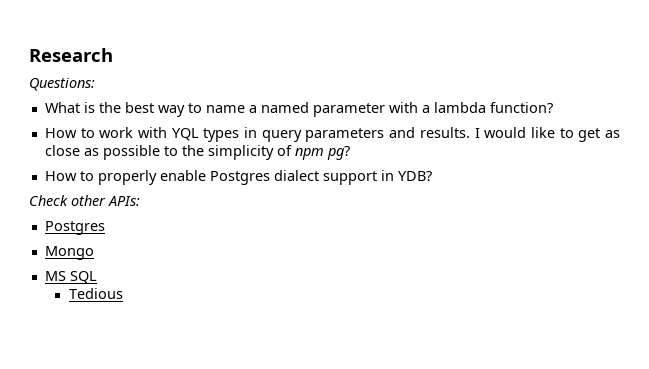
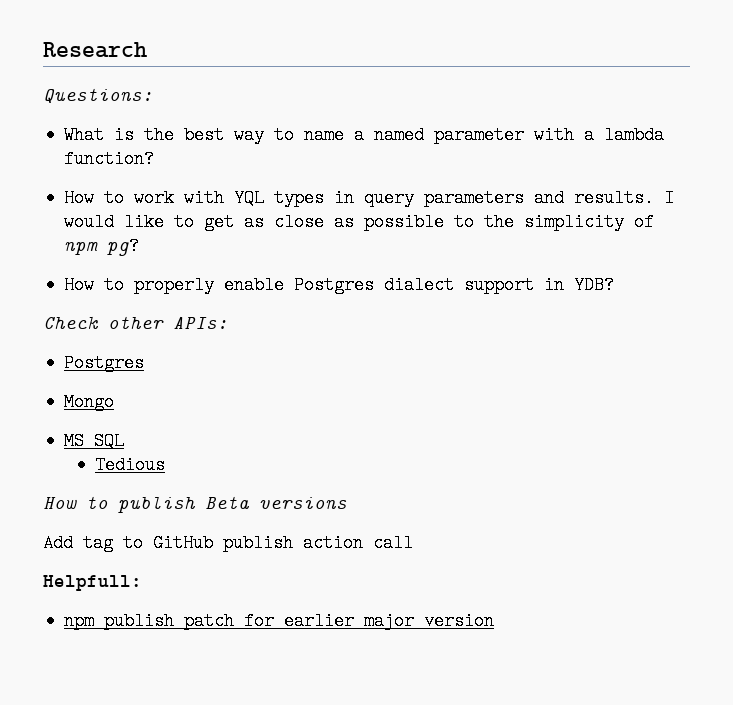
(123, 293) none -> [43,495,347,513] [43,534,413,552] [43,575,142,591] [64,612,495,630] // How to publish Beta versions // Add tag to GitHub publish action call // Helpfull: // npm publish patch for earlier major version

